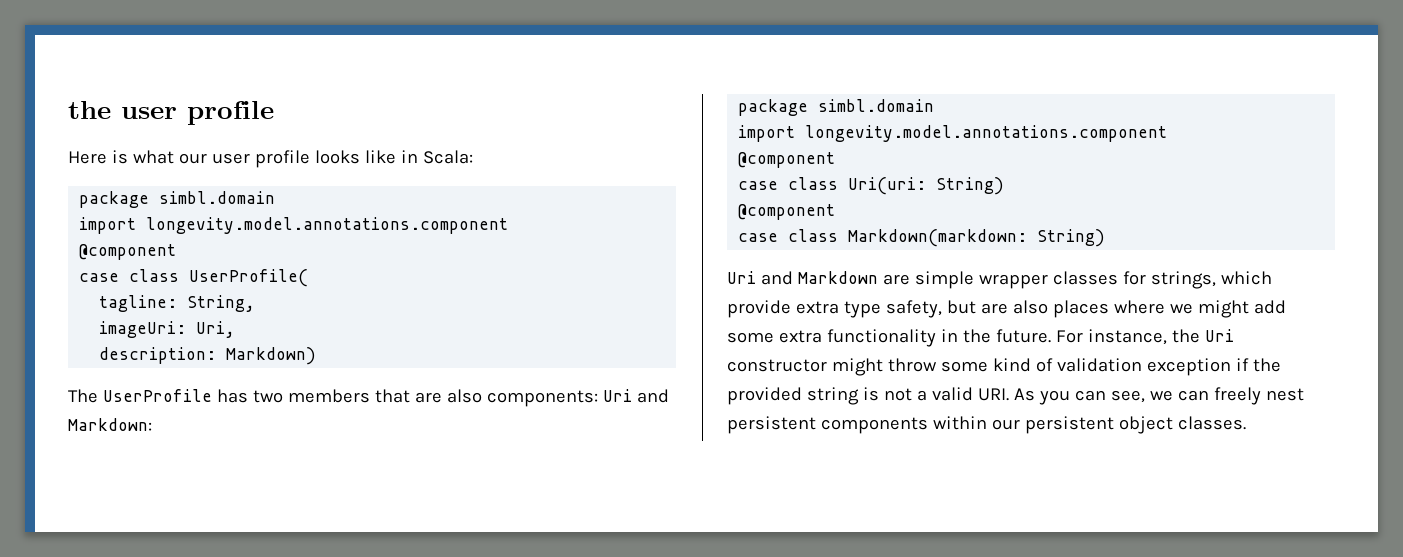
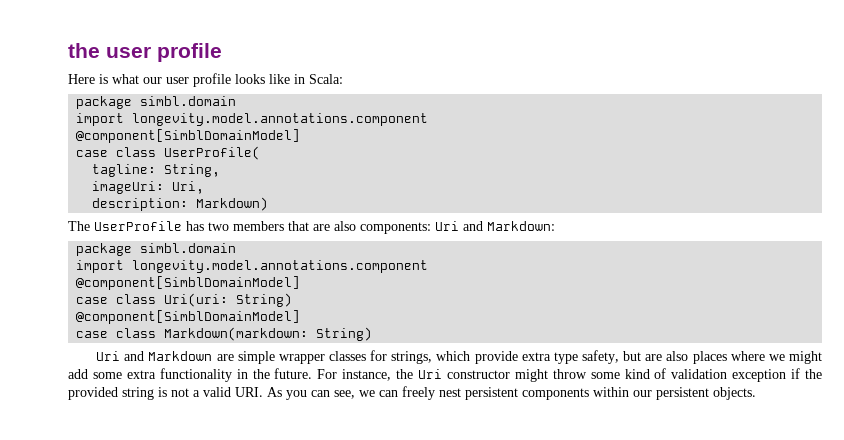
[79,244,177,260] @component -> [76,129,301,143] @component[SimblDomainModel]
[738,152,836,168] @component -> [76,276,301,290] @component[SimblDomainModel]
[738,204,836,220] @component -> [76,310,301,324] @component[SimblDomainModel]
[1118,416,1246,434] object classes. -> [713,387,756,400] objects.

